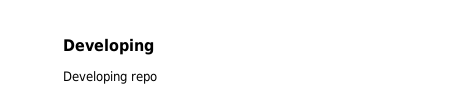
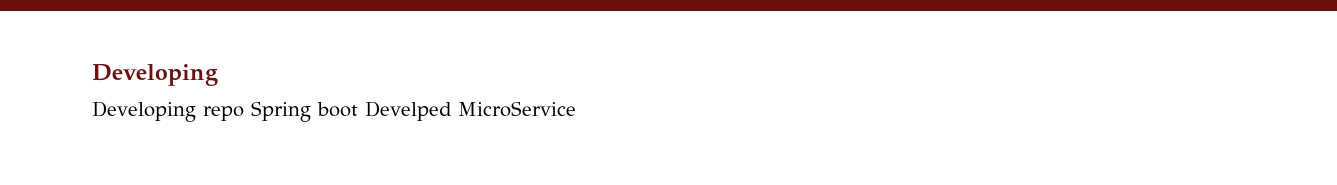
(157, 78) none -> [251,101,576,122] Spring boot Develped MicroService

